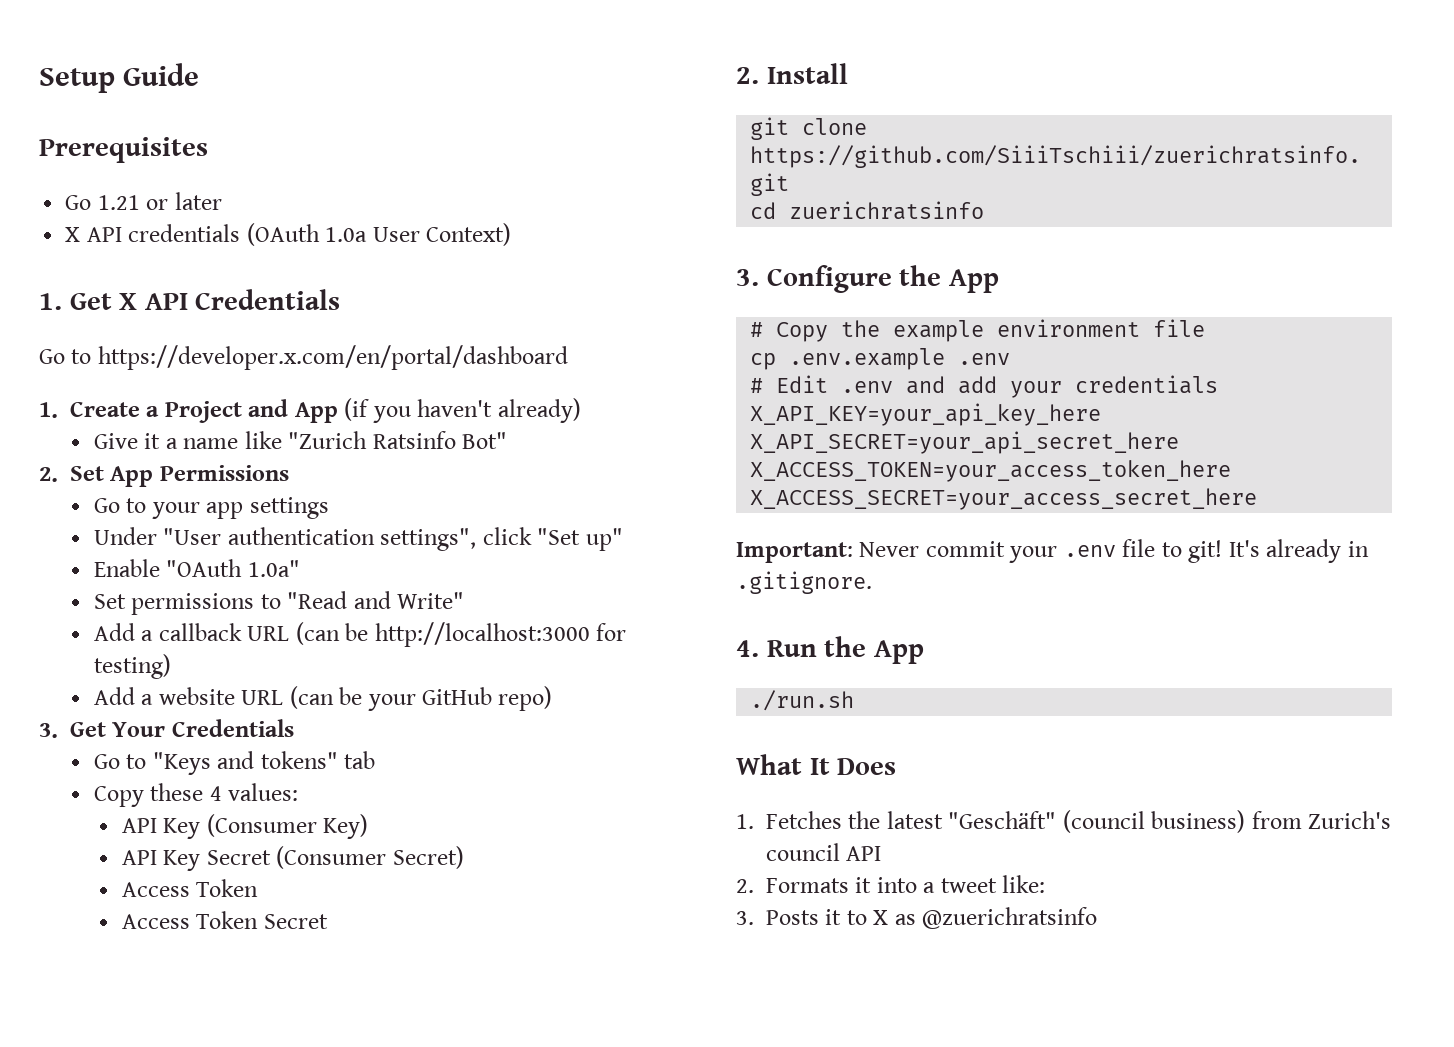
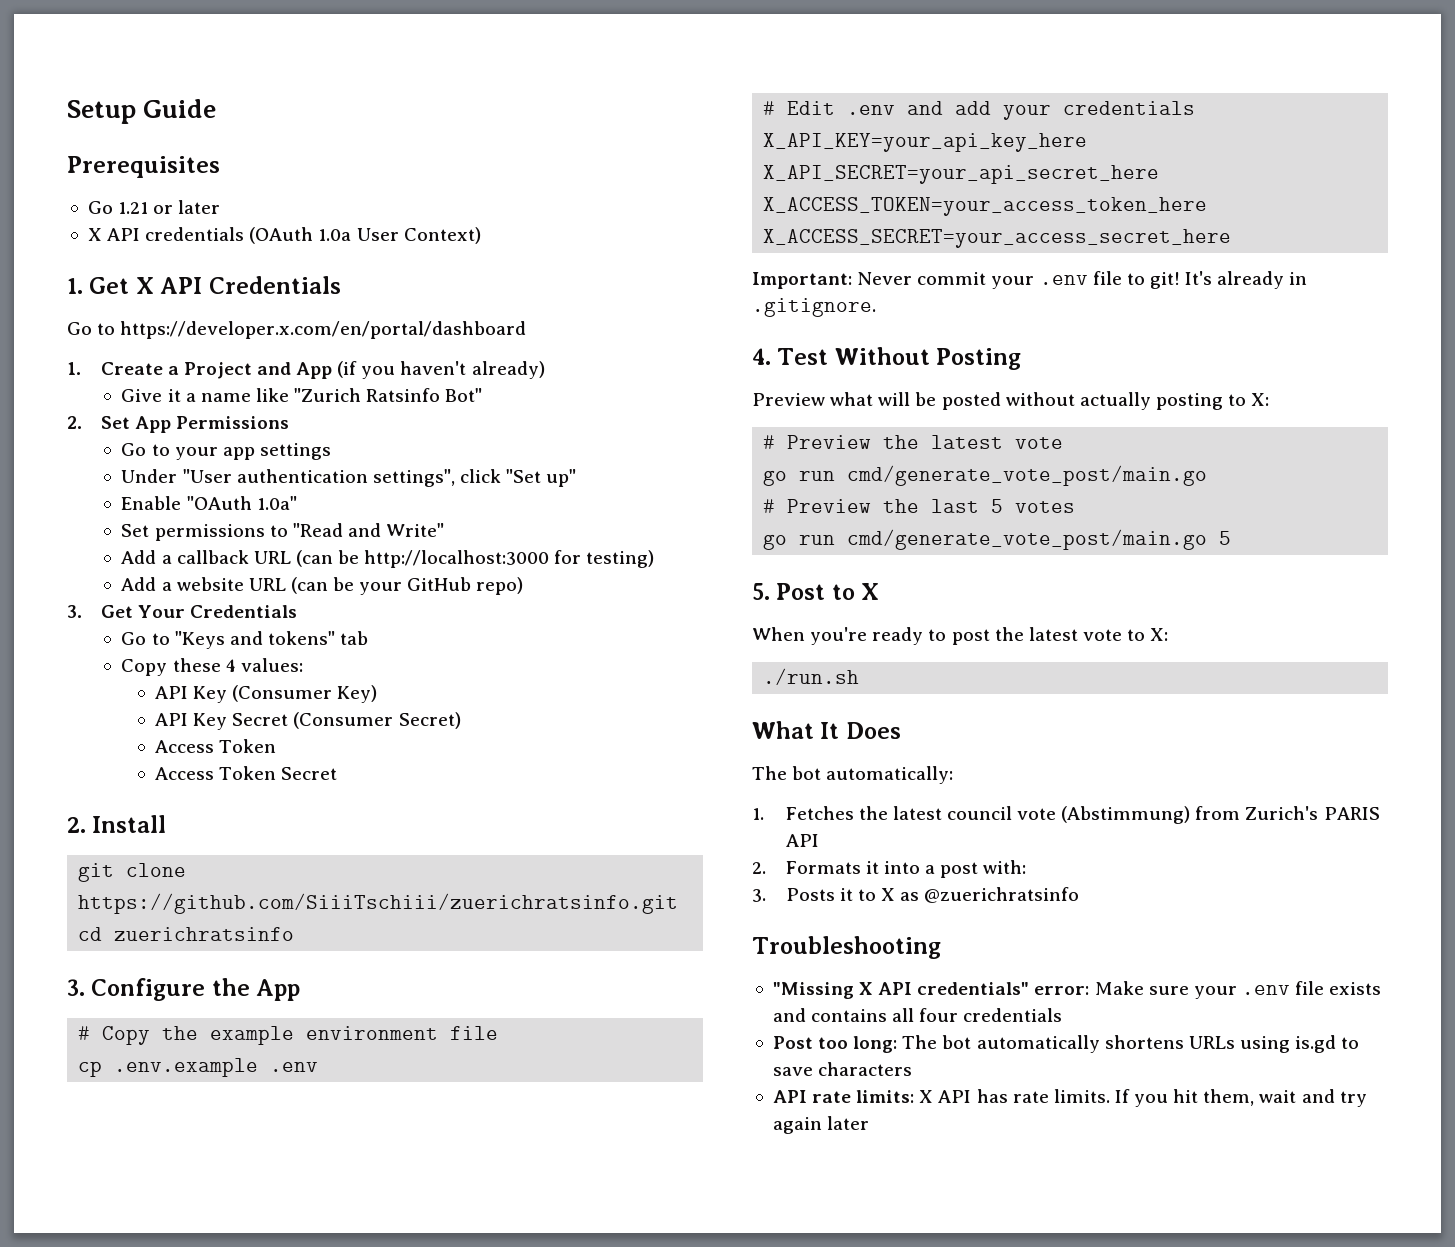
[766,636,924,664] Run the App -> [777,347,1022,370] [752,392,1270,410] [763,435,1064,449] [763,465,1208,486] [763,499,1076,513] [763,529,1232,550] [752,583,880,600] [752,627,1169,645] Test Without Posting // Preview what will be posted without actually posting to X: // # Preview the latest vote // go run cmd/generate_vote_post/main.go // # Preview the last 5 votes // go run cmd/generate_vote_post/main.go 5 // 5. Post to X // When you're ready to post the latest vote to X:
(897, 766) none -> [752,766,954,784] // The bot automatically:
[948,810,1246,833] "Geschäft" (council business) -> [946,806,1191,824] council vote (Abstimmung)
[766,843,840,861] council -> [1323,807,1380,820] PARIS
[940,875,1046,893] tweet like: -> [940,860,1027,878] post with:
(1098, 918) none -> [752,936,941,959] [772,981,1382,999] [772,1008,1063,1022] [772,1035,1360,1053] [772,1062,913,1076] [772,1089,1367,1107] [772,1116,870,1134] // Troubleshooting // "Missing X API credentials" error: Make sure your .env file exists and contains all four credentials // Post too long: The bot automatically shortens URLs using is.gd to save characters // API rate limits: X API has rate limits. If you hit them, wait and try again later

